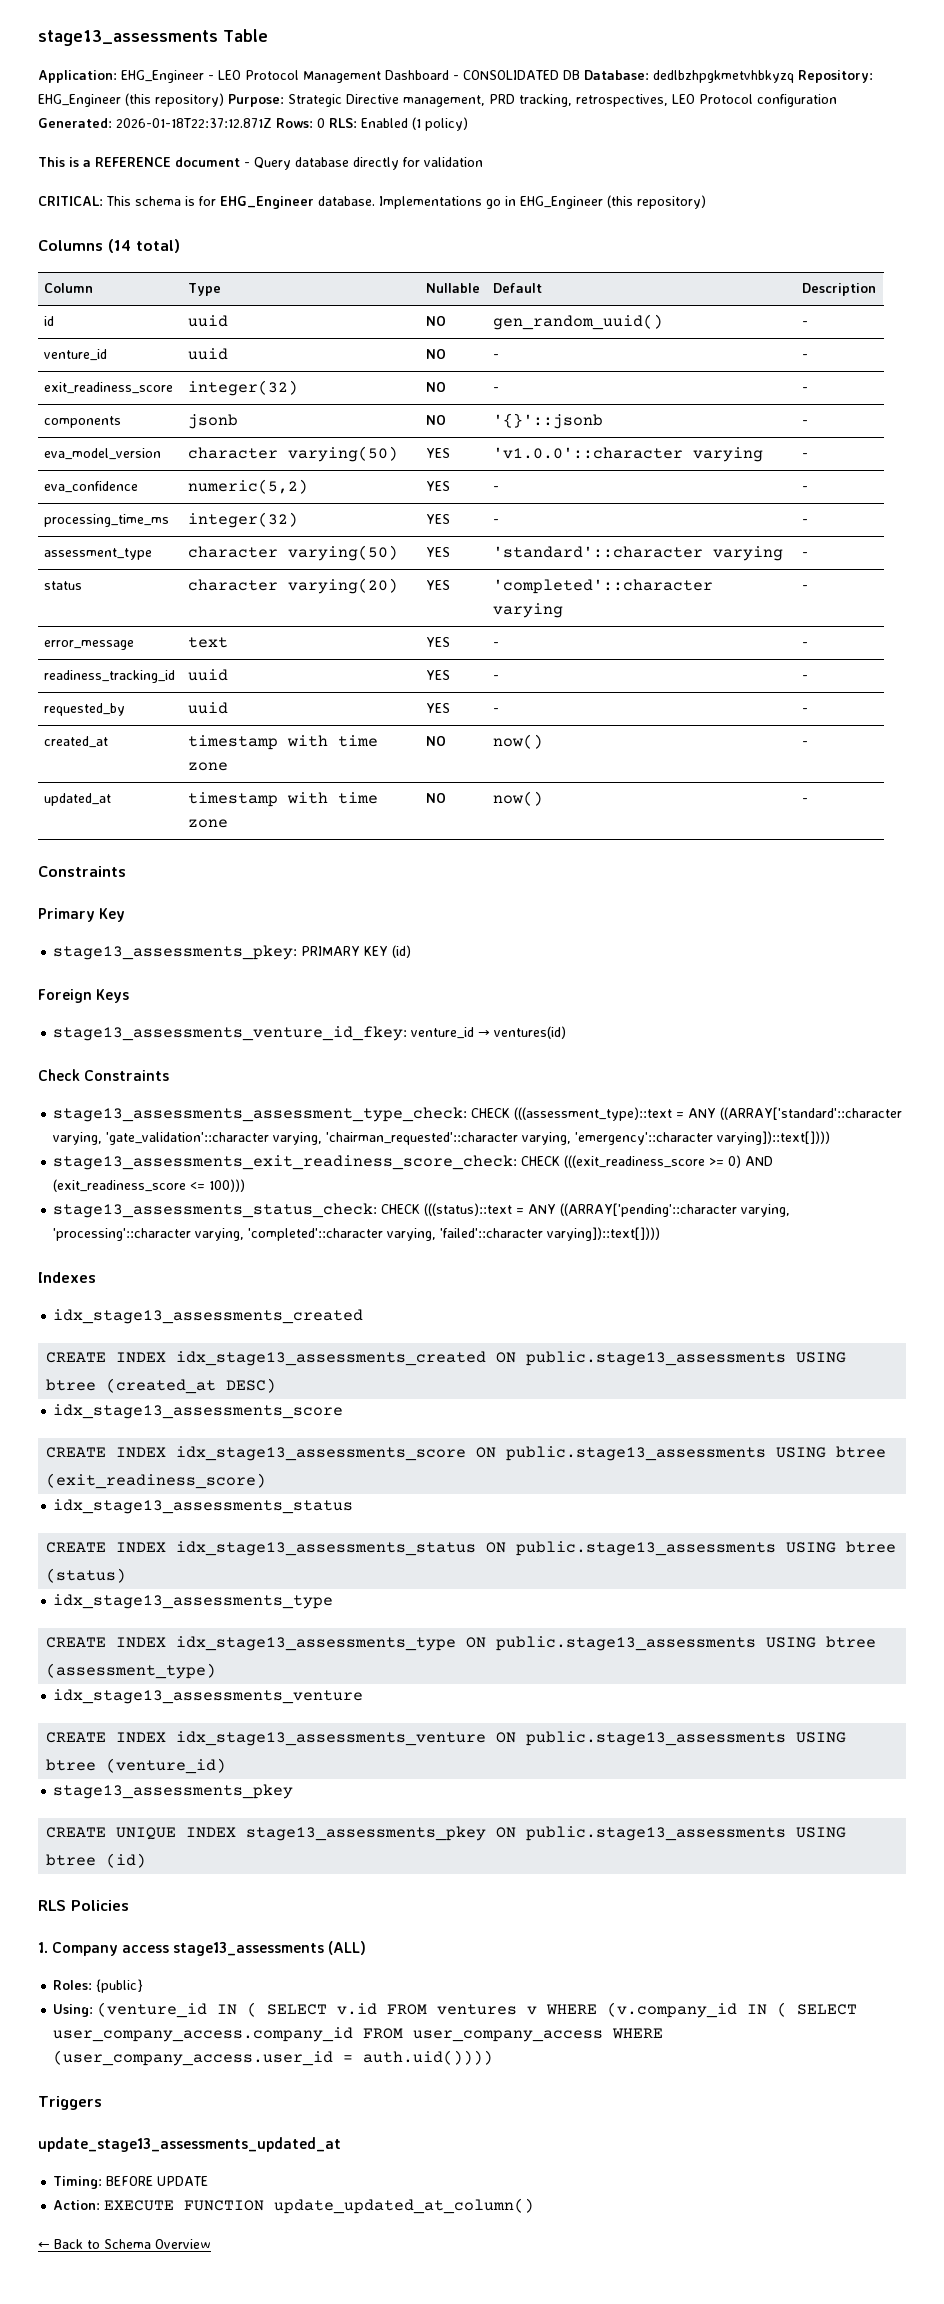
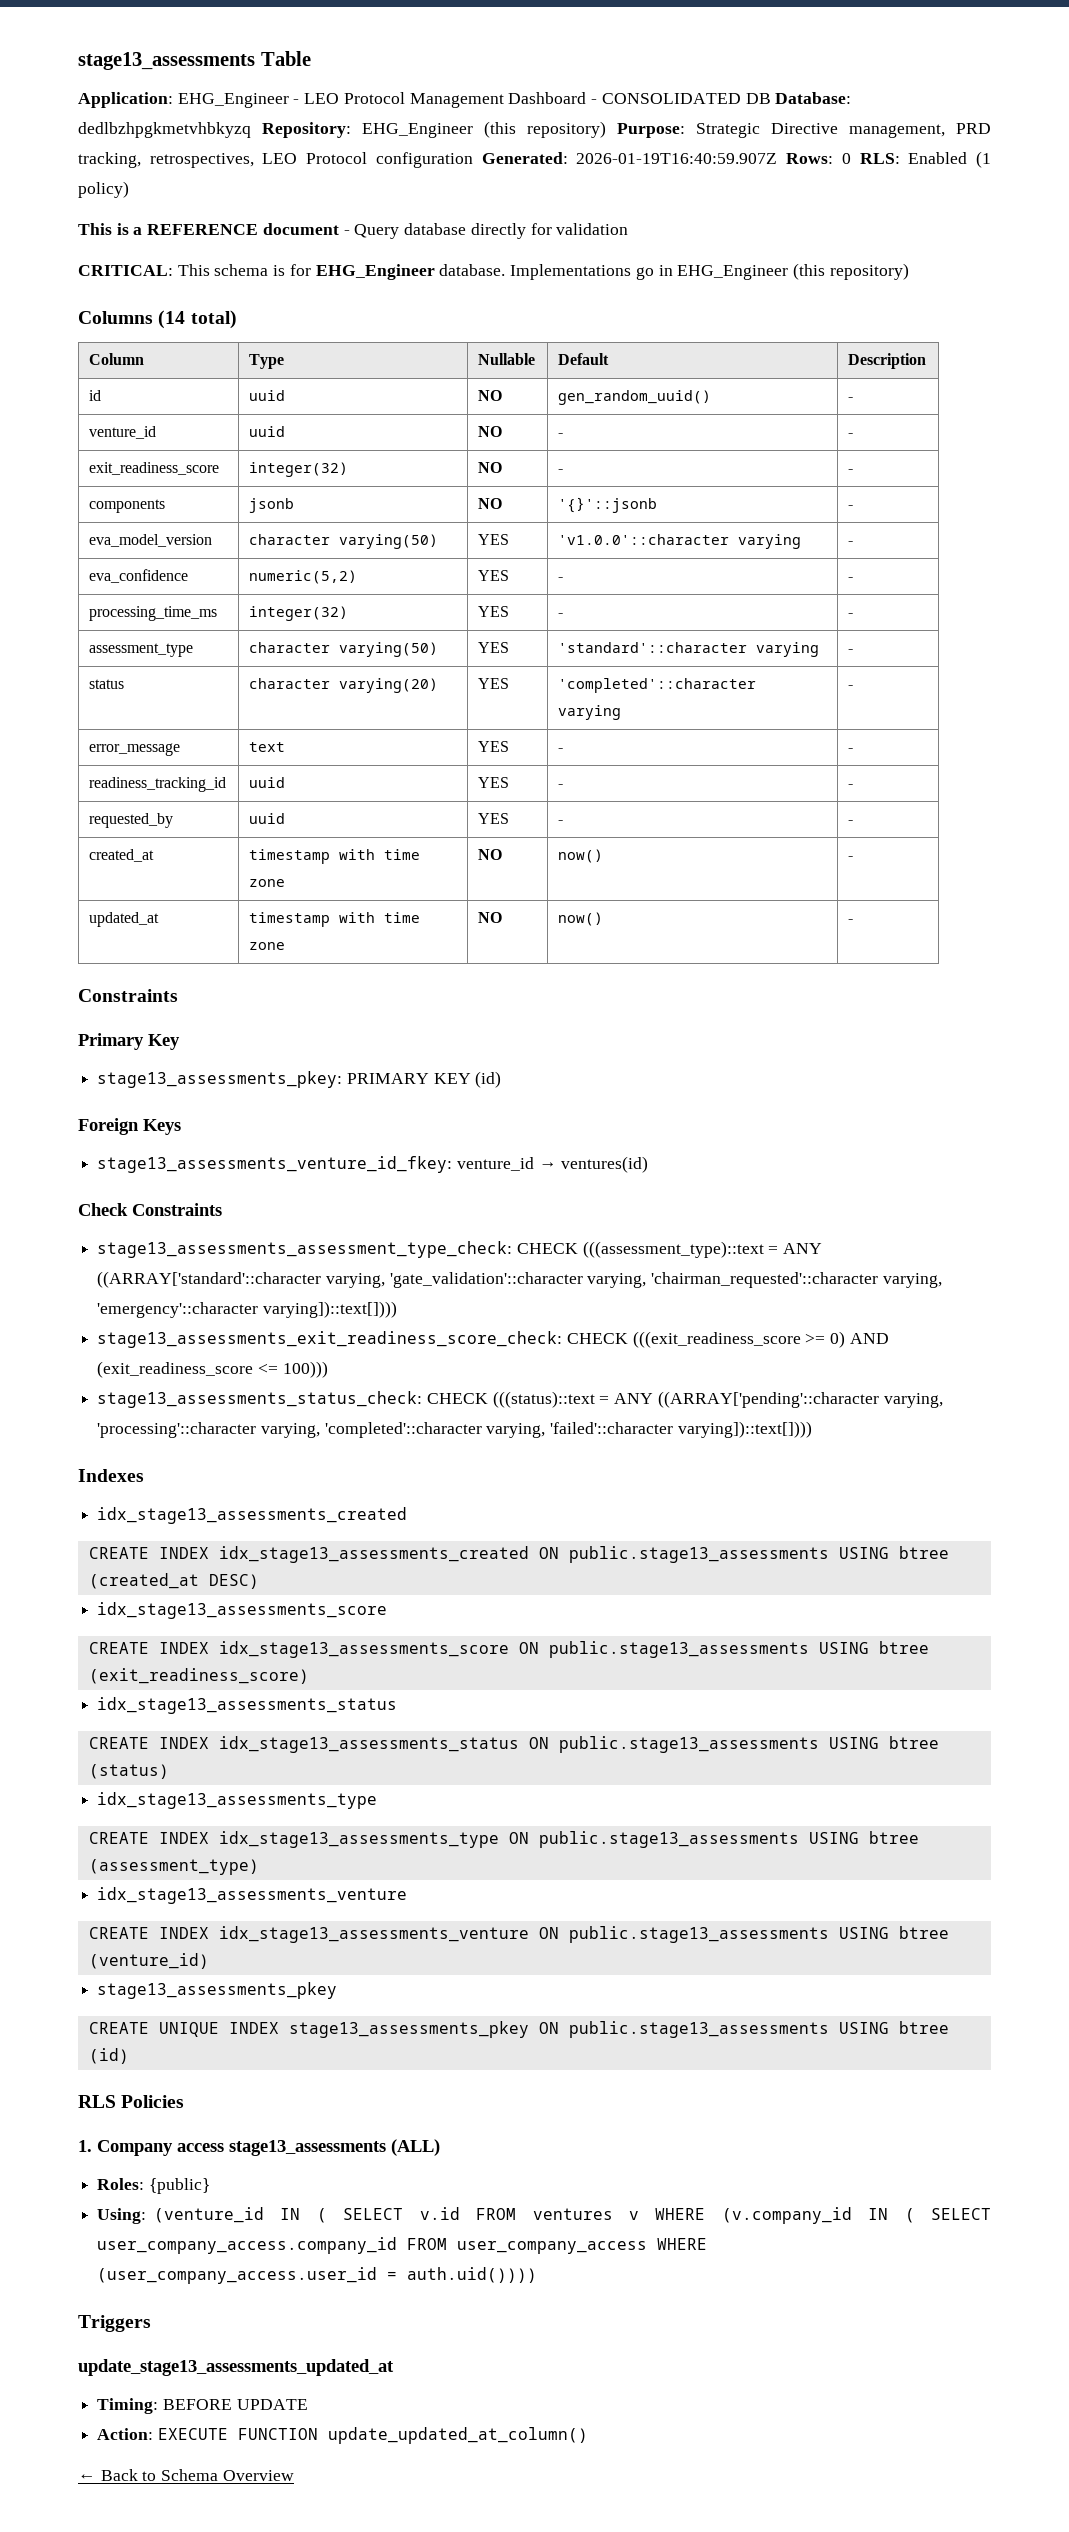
[116,118,272,128] 2026-01-18T22:37:12.871Z -> [576,153,778,164] 2026-01-19T16:40:59.907Z

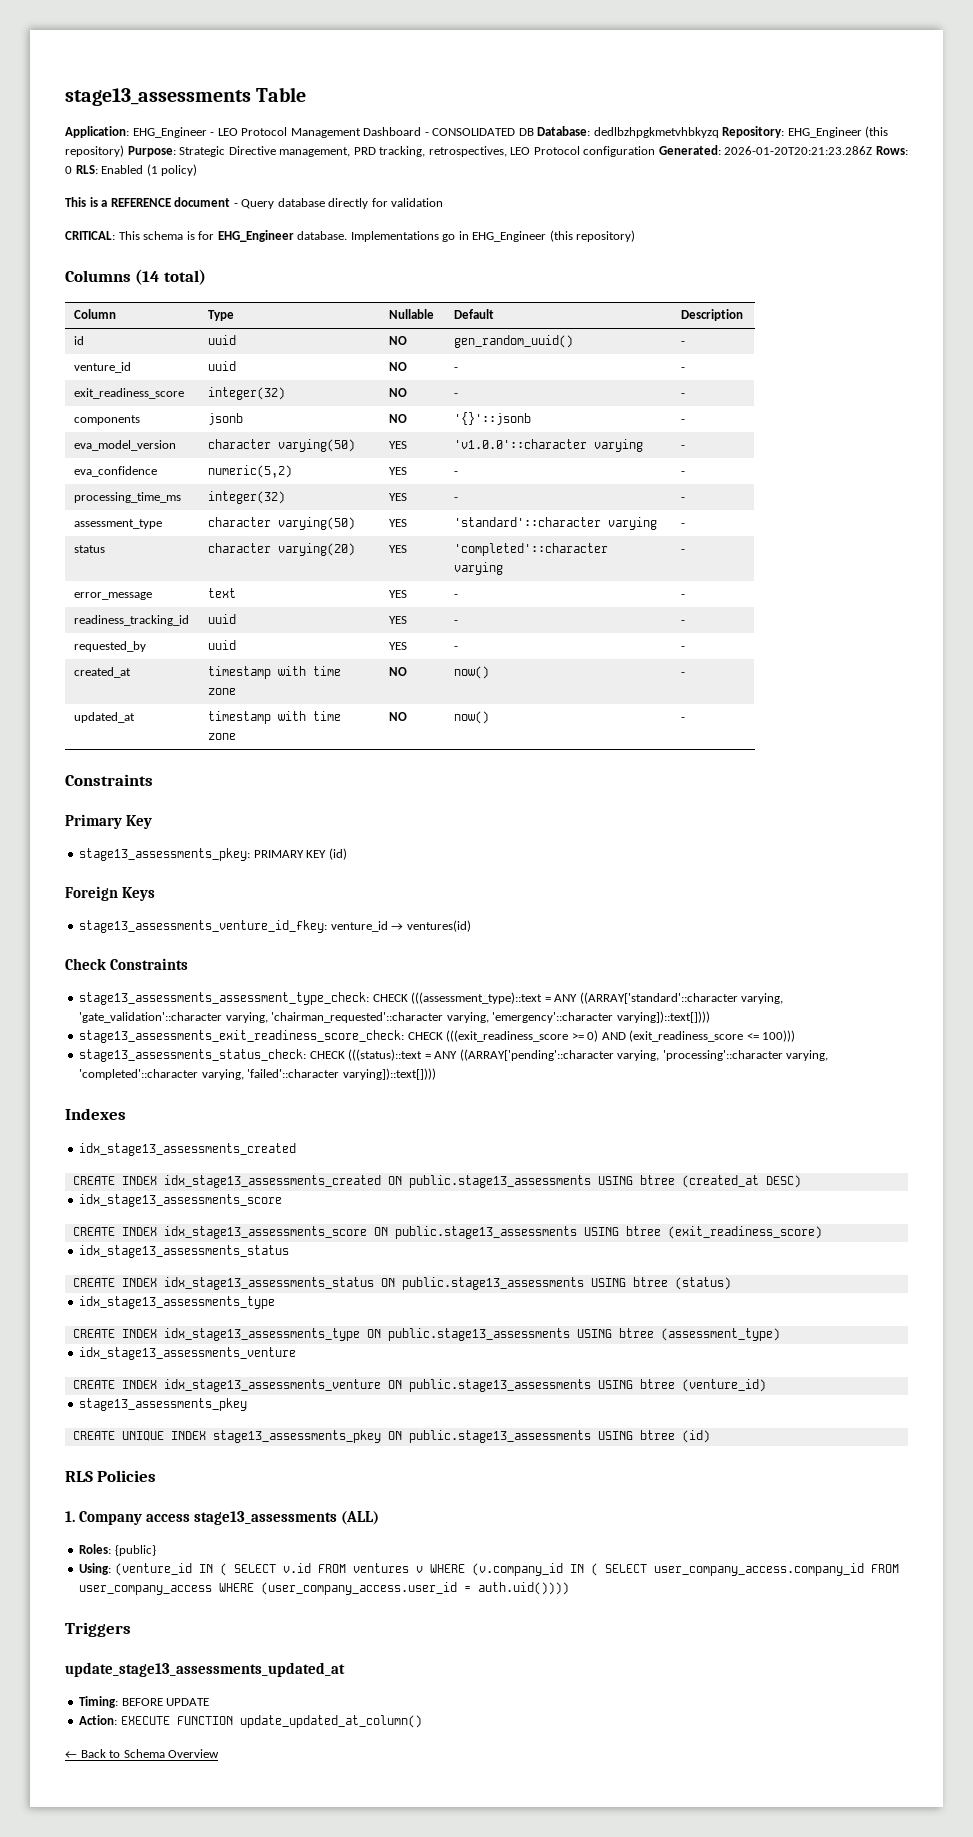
[576,153,778,164] 2026-01-19T16:40:59.907Z -> [724,146,873,155] 2026-01-20T20:21:23.286Z

